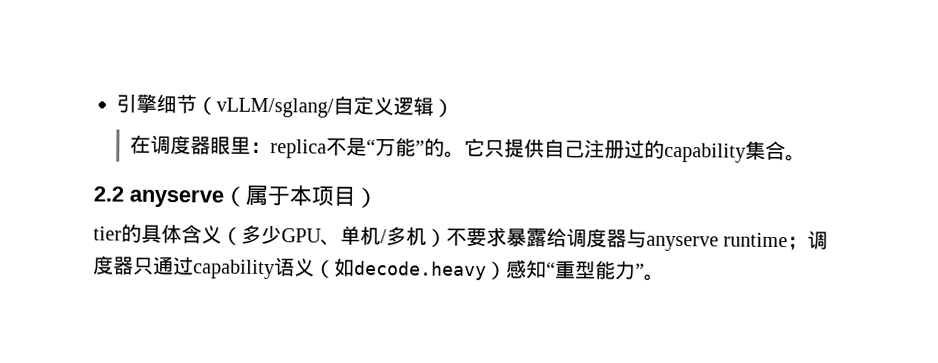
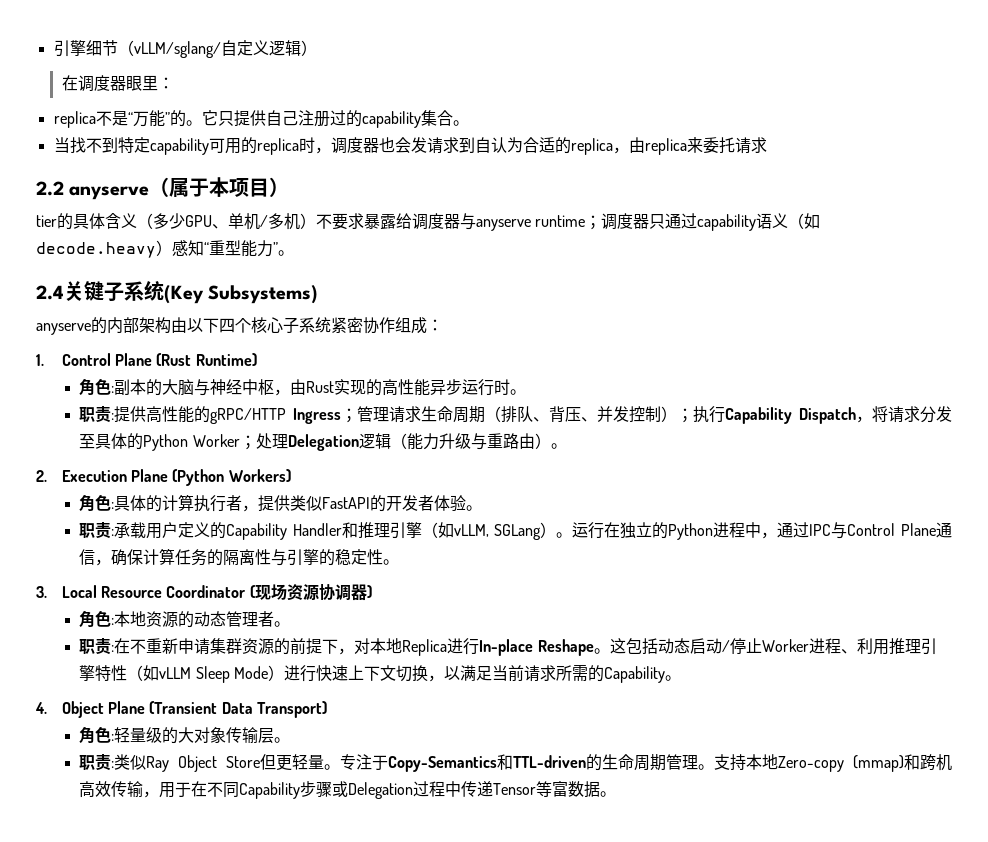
(272, 147) none -> (174, 83) //
(807, 158) none -> [53,137,767,155] // 当找不到特定capability可用的replica时，调度器也会发请求到自认为合适的replica，由replica来委托请求
(665, 277) none -> [36,280,319,304] [36,317,443,335] [36,353,257,366] [79,378,527,396] [79,406,953,424] [79,433,567,451] [36,469,291,486] [79,494,483,512] [79,522,952,540] [79,548,400,566] [36,584,372,601] [79,610,291,628] [79,638,937,656] [79,665,681,683] [35,701,327,718] [79,726,291,744] [79,754,952,772] [79,781,617,799] // 2.4关键子系统(Key Subsystems) // anyserve的内部架构由以下四个核心子系统紧密协作组成： // 1. Control Plane (Rust Runtime) // 角色:副本的大脑与神经中枢，由Rust实现的高性能异步运行时。 // 职责:提供高性能的gRPC/HTTP Ingress；管理请求生命周期（排队、背压、并发控制）；执行Capability Dispatch，将请求分发至具体的Python Worker；处理Delegation逻辑（能力升级与重路由）。 // 2. Execution Plane (Python Workers) // 角色:具体的计算执行者，提供类似FastAPI的开发者体验。 // 职责:承载用户定义的Capability Handler和推理引擎（如vLLM, SGLang）。运行在独立的Python进程中，通过IPC与Control Plane通信，确保计算任务的隔离性与引擎的稳定性。 // 3. Local Resource Coordinator (现场资源协调器) // 角色:本地资源的动态管理者。 // 职责:在不重新申请集群资源的前提下，对本地Replica进行In-place Reshape。这包括动态启动/停止Worker进程、利用推理引擎特性（如vLLM Sleep Mode）进行快速上下文切换，以满足当前请求所需的Capability。 // 4. Object Plane (Transient Data Transport) // 角色:轻量级的大对象传输层。 // 职责:类似Ray Object Store但更轻量。专注于Copy-Semantics和TTL-driven的生命周期管理。支持本地Zero-copy (mmap)和跨机高效传输，用于在不同Capability步骤或Delegation过程中传递Tensor等富数据。

